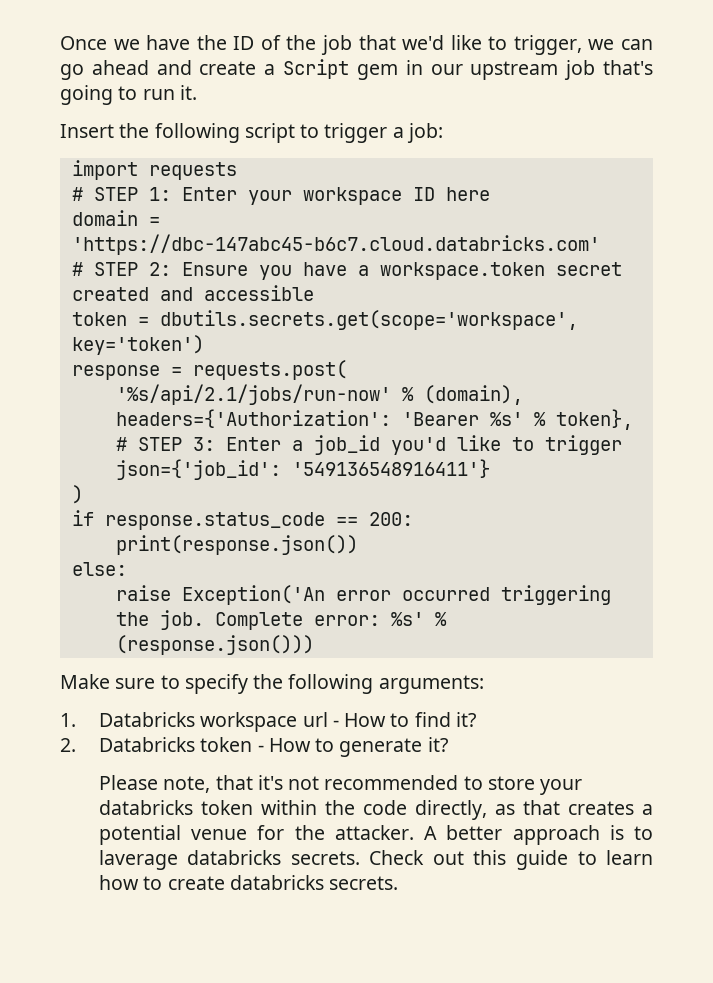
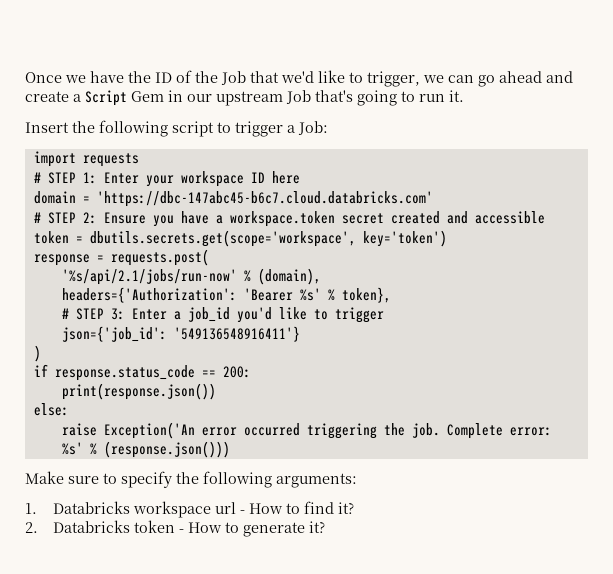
[320,35,352,55] job -> [221,71,246,85] Job
[356,64,398,80] gem -> [131,91,164,102] Gem
[564,60,596,80] job -> [286,90,311,104] Job
[406,123,443,143] job: -> [298,121,328,135] Job:
[98,775,583,795] [98,800,653,820] [98,825,653,845] [98,850,653,870] [98,875,399,890] // Please note, that it's not recommended to store your databricks token within the code directly, as that creates a potential venue for the attacker. A better approach is to laverage databricks secrets. Check out this guide to learn how to create databricks secrets. -> (326, 527) none

